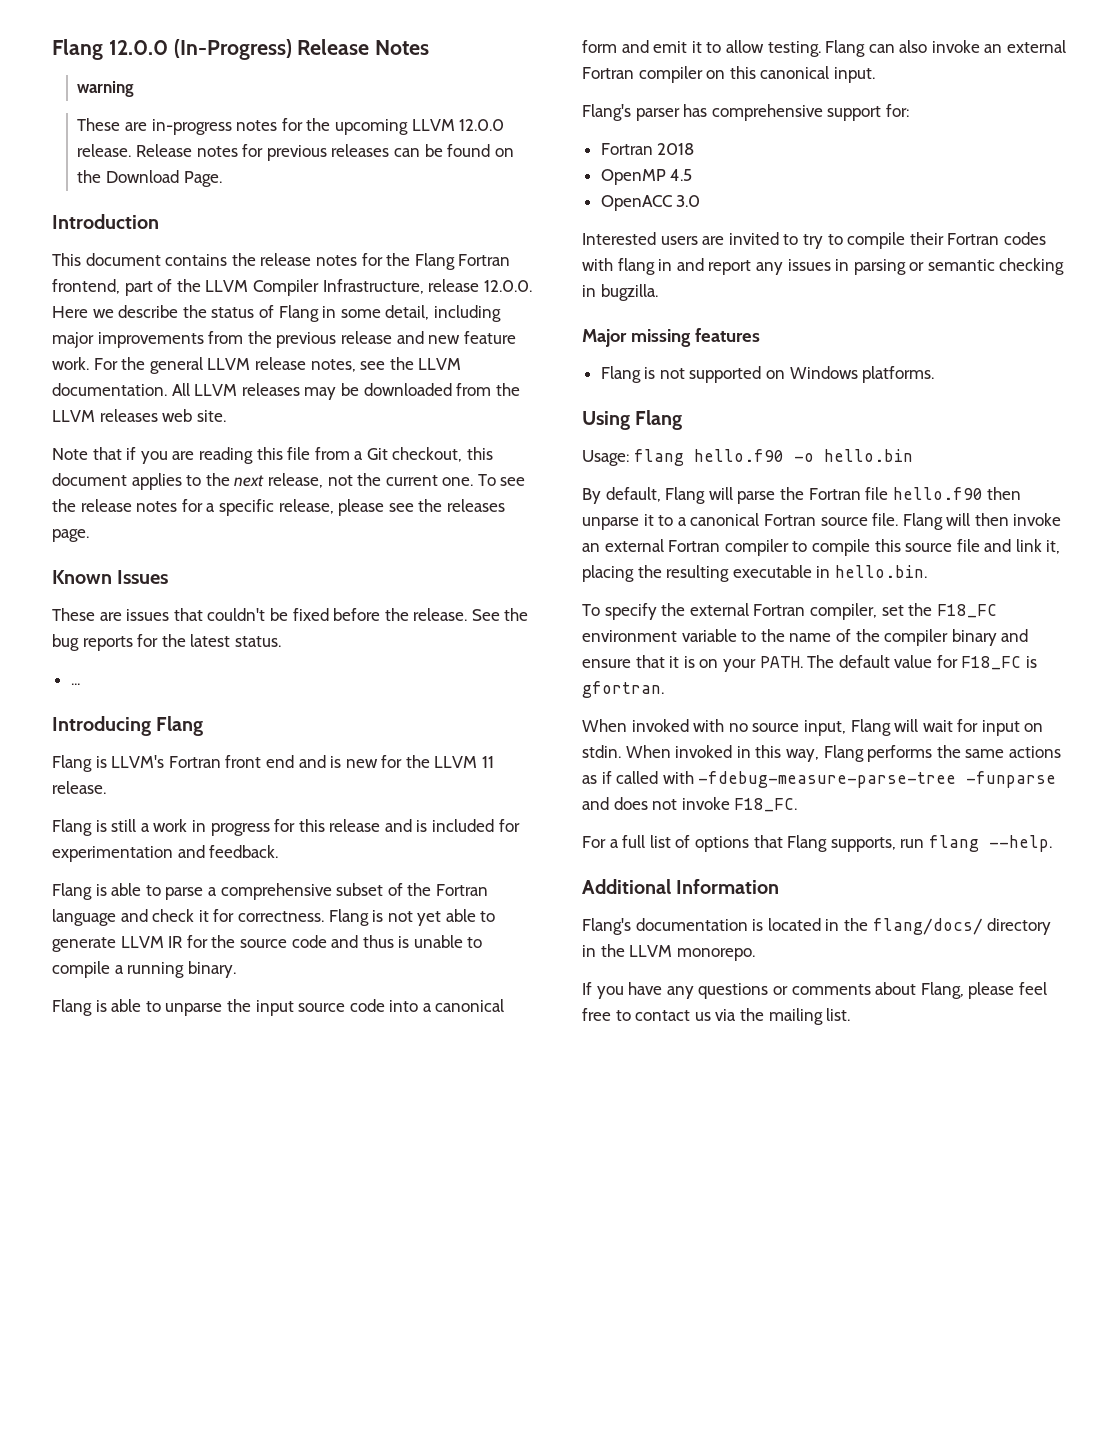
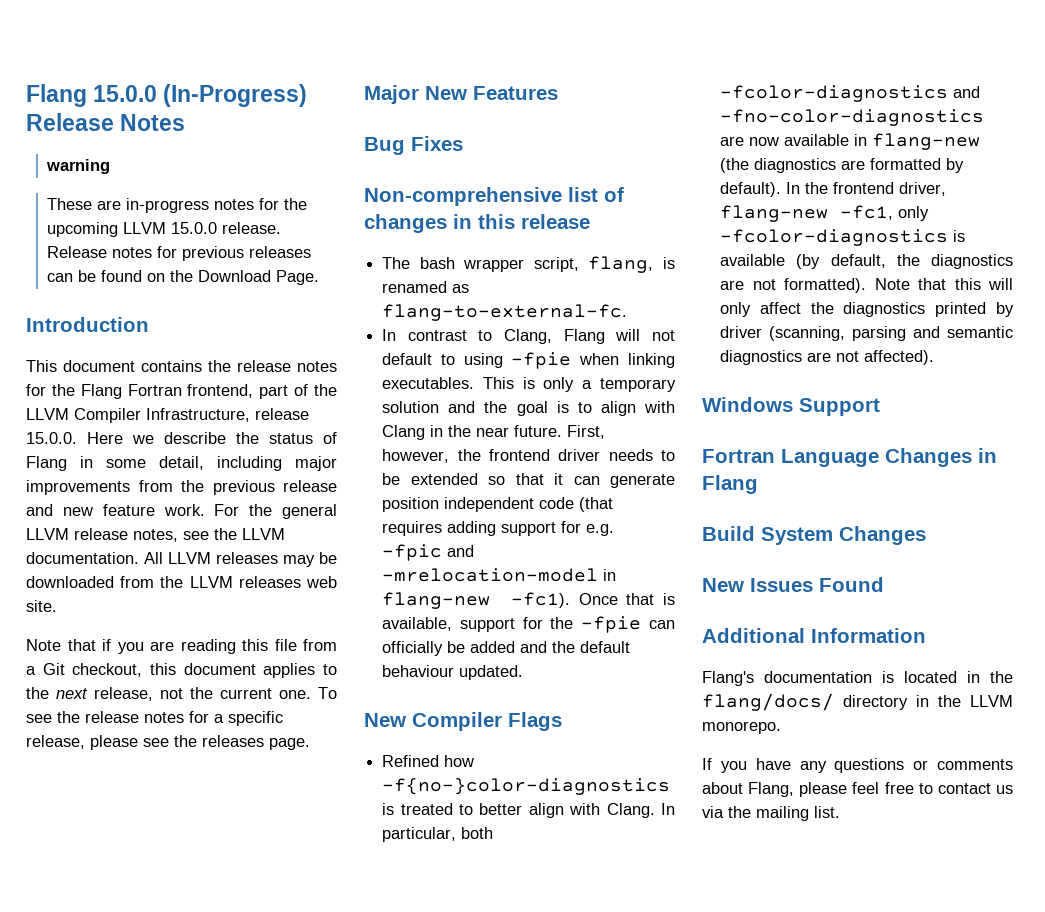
[52,39,168,60] Flang 12.0.0 -> [26,84,158,107] Flang 15.0.0
[459,119,505,131] 12.0.0 -> [171,222,218,234] 15.0.0
[483,280,532,292] 12.0.0. -> [26,432,77,444] 15.0.0.
[52,570,169,584] [52,608,529,621] [52,634,281,651] [70,683,80,685] [52,716,204,736] [52,755,495,772] [52,781,106,794] [52,819,520,836] [52,845,279,862] [52,883,488,900] [52,909,496,926] [52,935,483,952] [52,961,236,978] [52,999,505,1016] [582,40,1067,57] [582,66,875,83] [582,104,909,121] [600,143,695,155] [600,169,693,185] [600,195,701,211] [582,232,1046,249] [582,258,1065,275] [582,284,658,301] [582,328,760,347] [600,366,935,383] [582,410,683,430] [582,449,913,466] [582,487,1022,504] [582,513,1062,530] [582,539,1061,556] [582,565,927,582] [582,603,997,620] [582,629,1029,646] [582,655,1038,672] [582,681,664,698] [582,719,1044,736] [582,745,1061,762] [582,771,1057,788] [582,797,798,812] [582,835,1052,852] Known Issues // These are issues that couldn't be fixed before the release. See the bug reports for the latest status. // ... // Introducing Flang // Flang is LLVM's Fortran front end and is new for the LLVM 11 release. // Flang is still a work in progress for this release and is included for experimentation and feedback. // Flang is able to parse a comprehensive subset of the Fortran language and check it for correctness. Flang is not yet able to generate LLVM IR for the source code and thus is unable to compile a running binary. // Flang is able to unparse the input source code into a canonical form and emit it to allow testing. Flang can also invoke an external Fortran compiler on this canonical input. // Flang's parser has comprehensive support for: // Fortran 2018 // OpenMP 4.5 // OpenACC 3.0 // Interested users are invited to try to compile their Fortran codes with flang in and report any issues in parsing or semantic checking in bugzilla. // Major missing features // Flang is not supported on Windows platforms. // Using Flang // Usage: flang hello.f90 -o hello.bin // By default, Flang will parse the Fortran file hello.f90 then unparse it to a canonical Fortran source file. Flang will then invoke an external Fortran compiler to compile this source file and link it, placing the resulting executable in hello.bin. // To specify the external Fortran compiler, set the F18_FC environment variable to the name of the compiler binary and ensure that it is on your PATH. The default value for F18_FC is gfortran. // When invoked with no source input, Flang will wait for input on stdin. When invoked in this way, Flang performs the same actions as if called with -fdebug-measure-parse-tree -funparse and does not invoke F18_FC. // For a full list of options that Flang supports, run flang --help. -> [364,85,558,104] [364,136,463,155] [364,187,624,206] [364,214,590,233] [382,256,675,273] [382,281,470,293] [382,304,628,321] [382,329,675,344] [382,352,675,369] [382,377,676,392] [382,401,675,416] [382,425,606,440] [382,449,675,463] [382,473,675,488] [382,497,614,512] [382,521,615,536] [382,544,475,561] [382,568,617,582] [382,592,675,609] [382,616,675,633] [382,641,631,656] [382,665,524,680] [364,712,562,731] [382,755,475,767] [382,777,671,795] [382,803,675,818] [382,827,494,842] [720,85,981,102] [720,109,985,126] [720,133,981,150] [720,158,965,173] [720,182,947,197] [720,205,930,222] [720,229,966,246] [720,254,1013,269] [720,278,1013,293] [720,302,1014,317] [720,326,1013,341] [720,350,935,365] [702,397,880,416] [702,448,997,467] [702,475,758,494] [702,526,926,545] [702,577,884,592] Major New Features // Bug Fixes // Non-comprehensive list of changes in this release // The bash wrapper script, flang, is renamed as flang-to-external-fc. // In contrast to Clang, Flang will not default to using -fpie when linking executables. This is only a temporary solution and the goal is to align with Clang in the near future. First, however, the frontend driver needs to be extended so that it can generate position independent code (that requires adding support for e.g. -fpic and -mrelocation-model in flang-new -fc1). Once that is available, support for the -fpie can officially be added and the default behaviour updated. // New Compiler Flags // Refined how -f{no-}color-diagnostics is treated to better align with Clang. In particular, both -fcolor-diagnostics and -fno-color-diagnostics are now available in flang-new (the diagnostics are formatted by default). In the frontend driver, flang-new -fc1, only -fcolor-diagnostics is available (by default, the diagnostics are not formatted). Note that this will only affect the diagnostics printed by driver (scanning, parsing and semantic diagnostics are not affected). // Windows Support // Fortran Language Changes in Flang // Build System Changes // New Issues Found

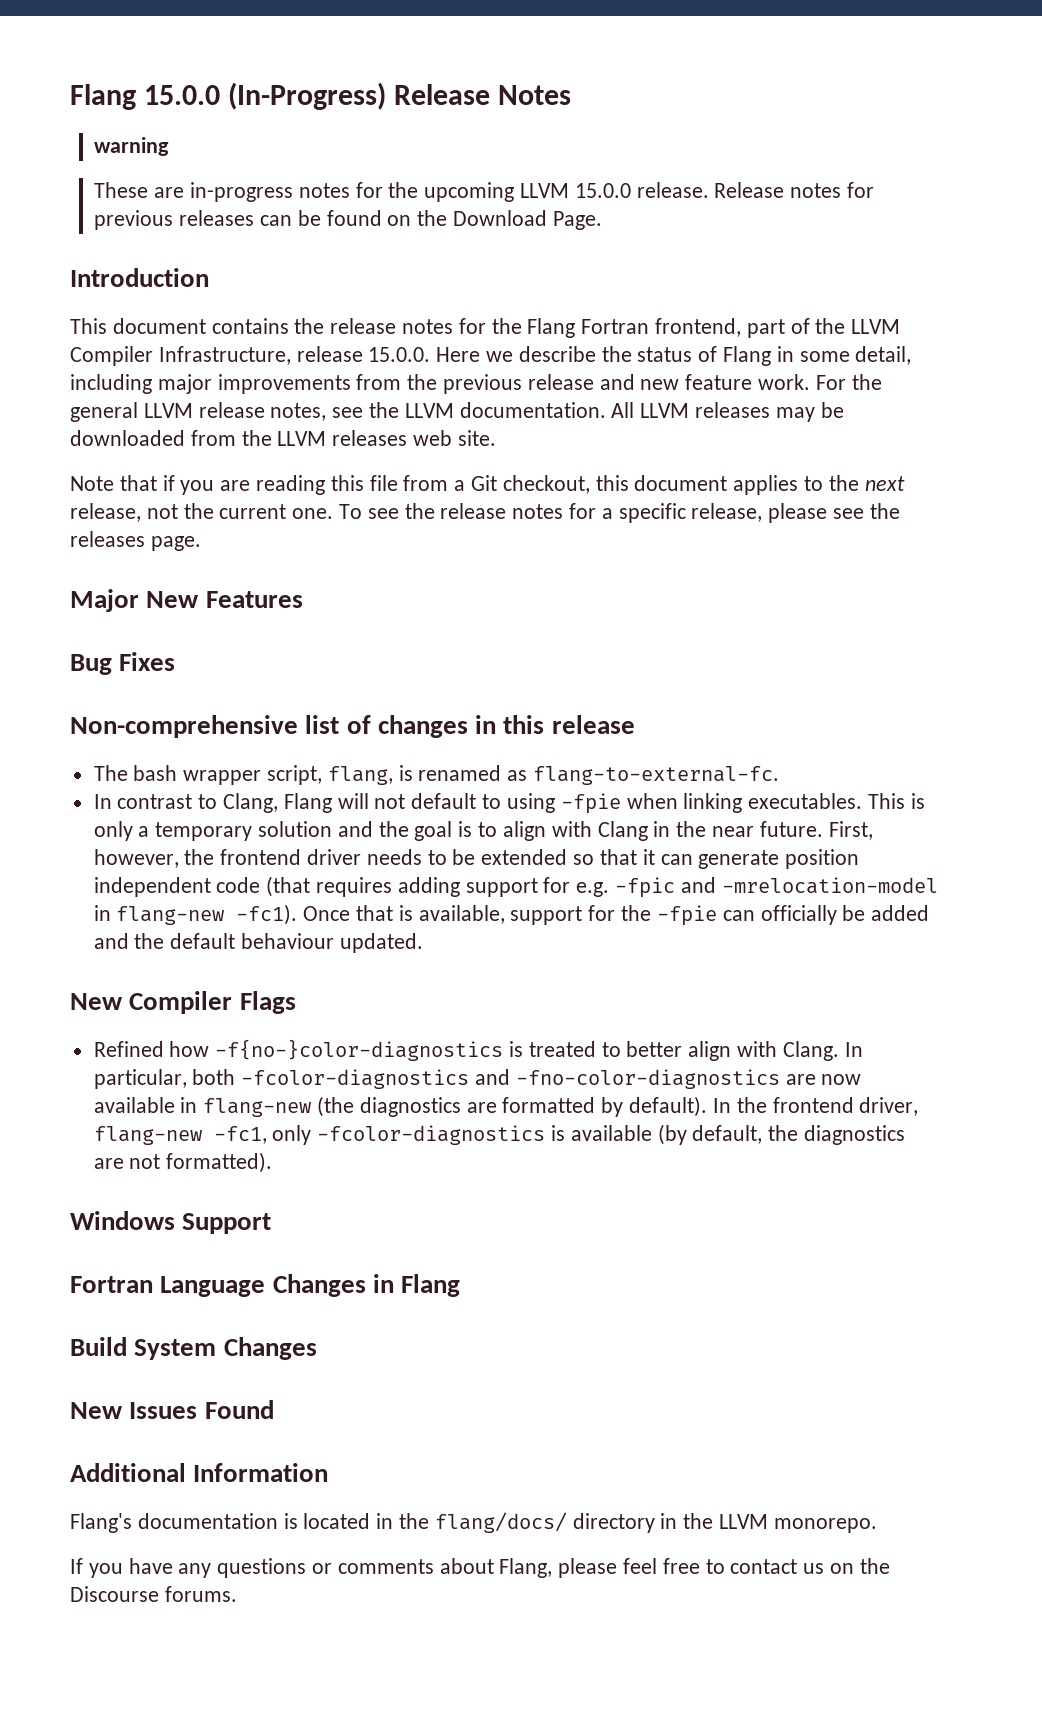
[874,278,1013,290] [720,302,1014,317] [720,326,1013,341] [720,350,935,365] Note that this will only affect the diagnostics printed by driver (scanning, parsing and semantic diagnostics are not affected). -> (273, 1162) none
[702,806,840,821] via the mailing list. -> [830,1558,890,1574] [70,1586,237,1602] on the Discourse forums.

